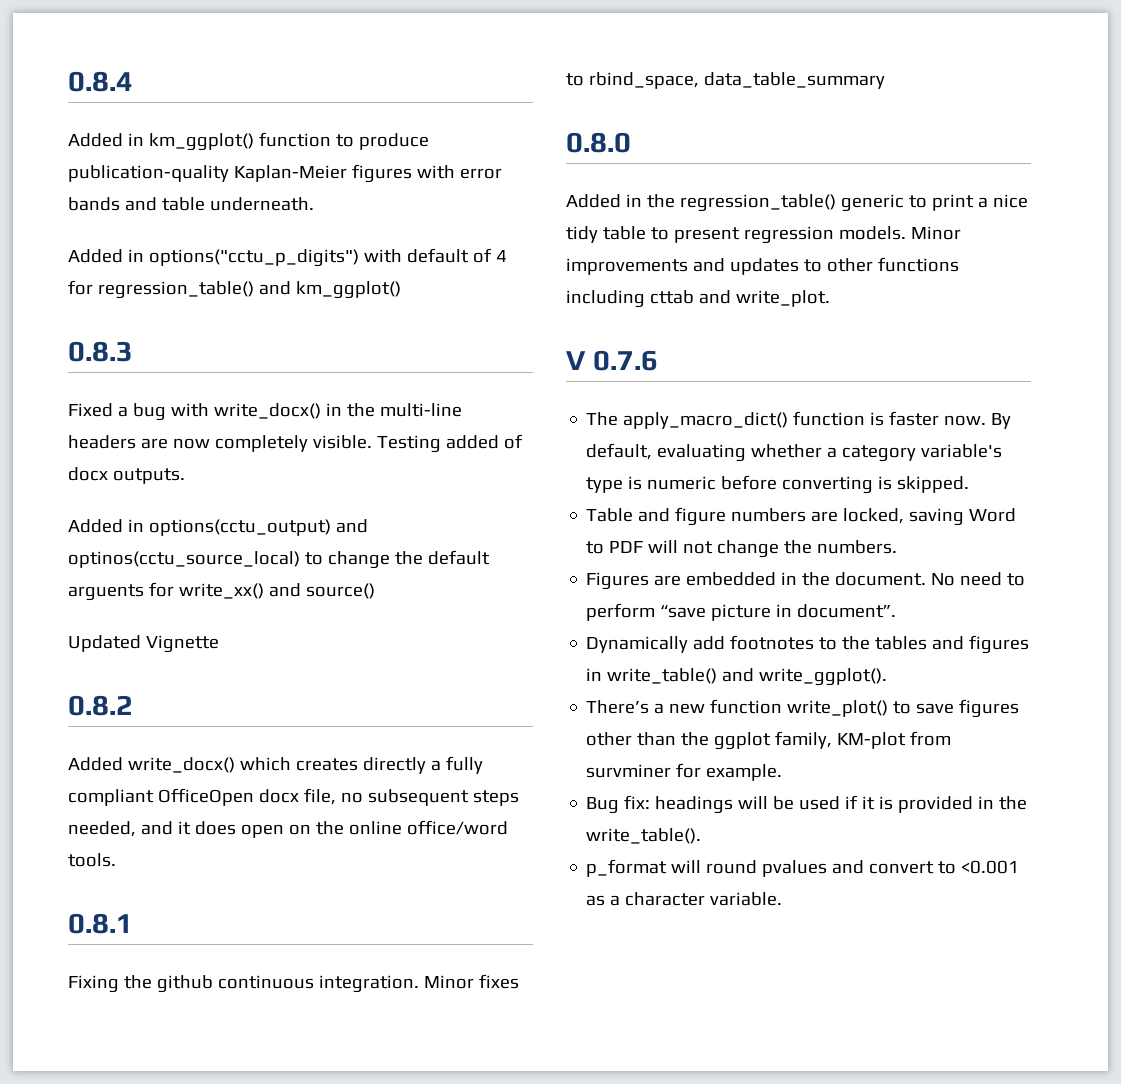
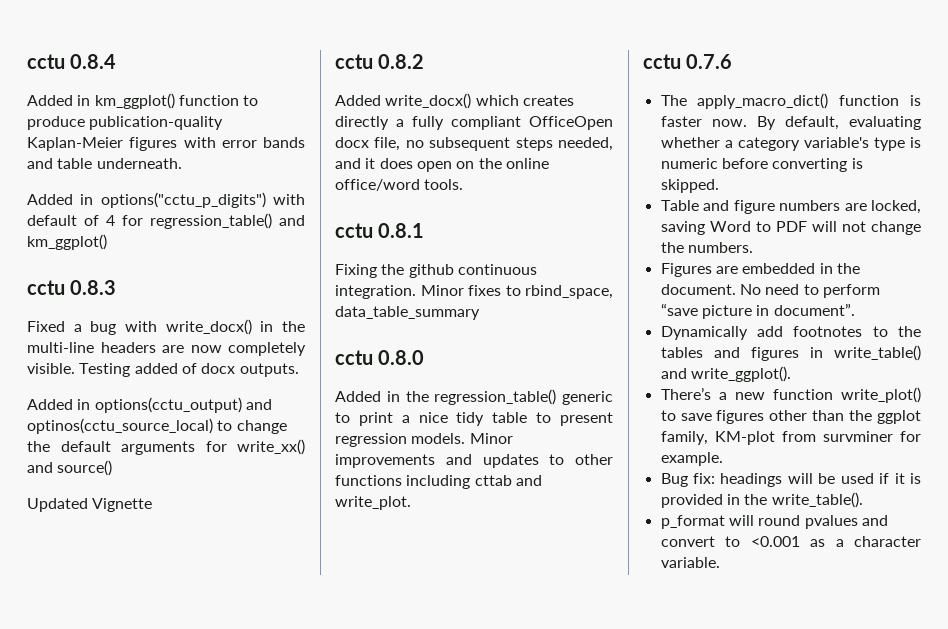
(68, 81) none -> [27,54,65,69] cctu
(401, 290) none -> [27,280,65,295] cctu
[68,584,144,601] arguents -> [121,441,195,455] arguments
(219, 644) none -> [335,54,373,69] cctu
(116, 860) none -> [335,223,373,238] cctu
(885, 80) none -> [335,350,373,365] cctu
[566,351,586,370] V -> [643,54,681,69] cctu

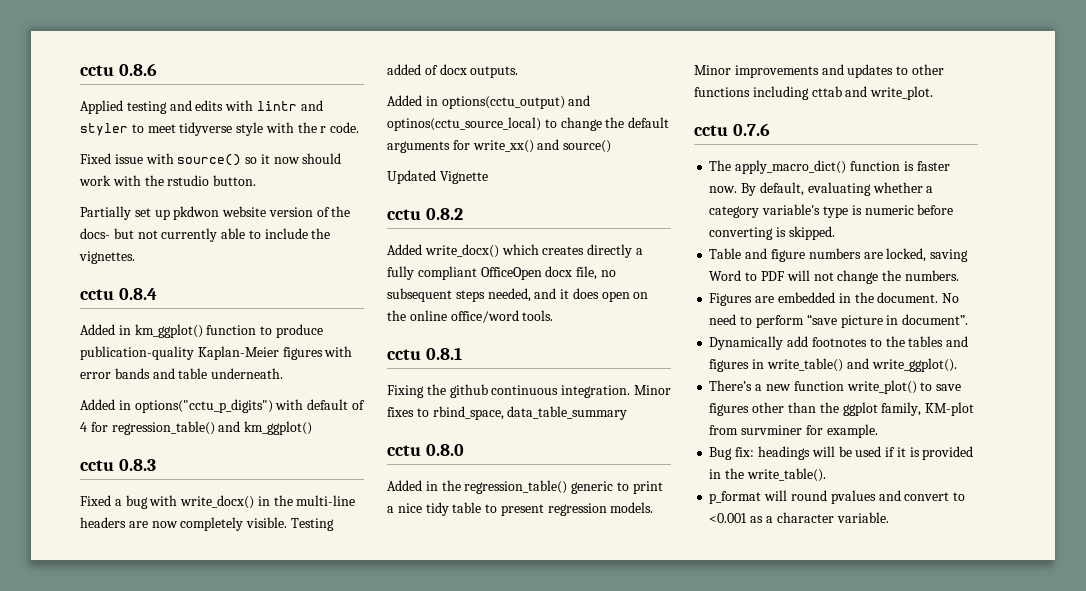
[27,54,65,69] cctu -> [80,63,157,76] [80,100,323,114] [80,122,360,136] [80,153,342,166] [79,175,257,186] [80,206,351,220] [80,228,331,242] [79,251,135,264] [80,289,114,300] cctu 0.8.6 // Applied testing and edits with lintr and styler to meet tidyverse style with the r code. // Fixed issue with source() so it now should work with the rstudio button. // Partially set up pkdwon website version of the docs- but not currently able to include the vignettes. // cctu

